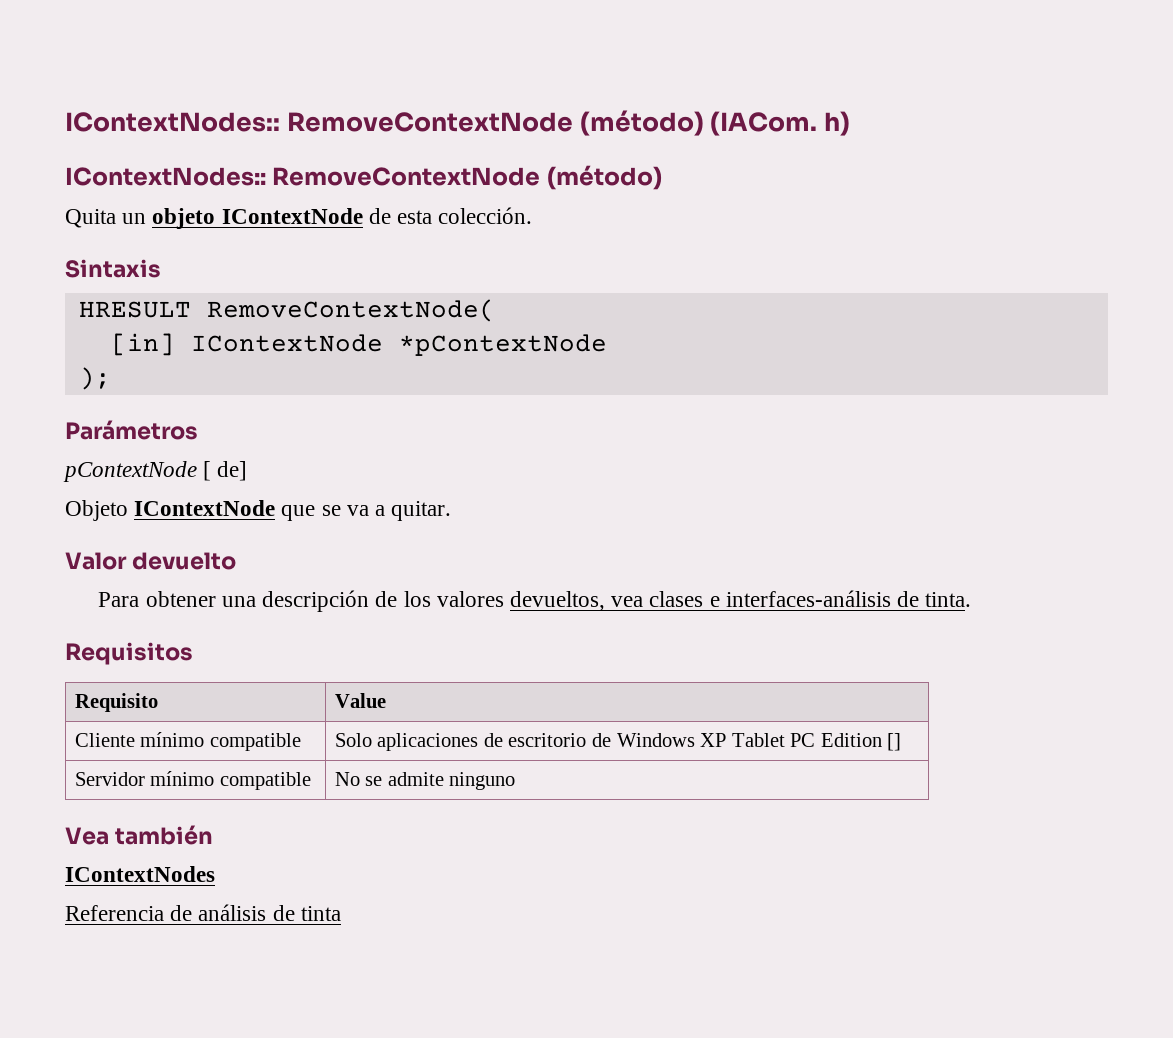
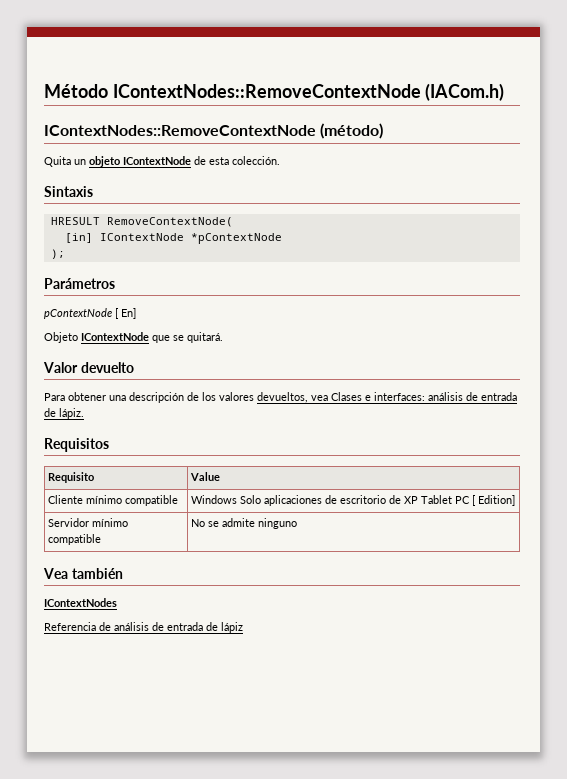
[65,110,850,136] [65,167,541,186] IContextNodes:: RemoveContextNode (método) (IACom. h) // IContextNodes:: RemoveContextNode -> [44,83,505,101] [44,125,316,136] Método IContextNodes::RemoveContextNode (IACom.h) // IContextNodes::RemoveContextNode
[217,461,248,481] de] -> [121,308,136,319] En]
[346,501,452,521] va a quitar. -> [187,332,223,343] quitará.
[649,590,972,607] clases e interfaces-análisis de tinta. -> [331,392,517,401] [44,408,84,419] Clases e interfaces: análisis de entrada de lápiz.
(301, 742) none -> [191,495,238,504] Windows
[616,733,695,747] Windows -> (402, 499) none
[820,733,902,751] Edition [] -> [472,495,516,506] [ Edition]
[300,906,341,921] tinta -> [167,622,243,633] entrada de lápiz

